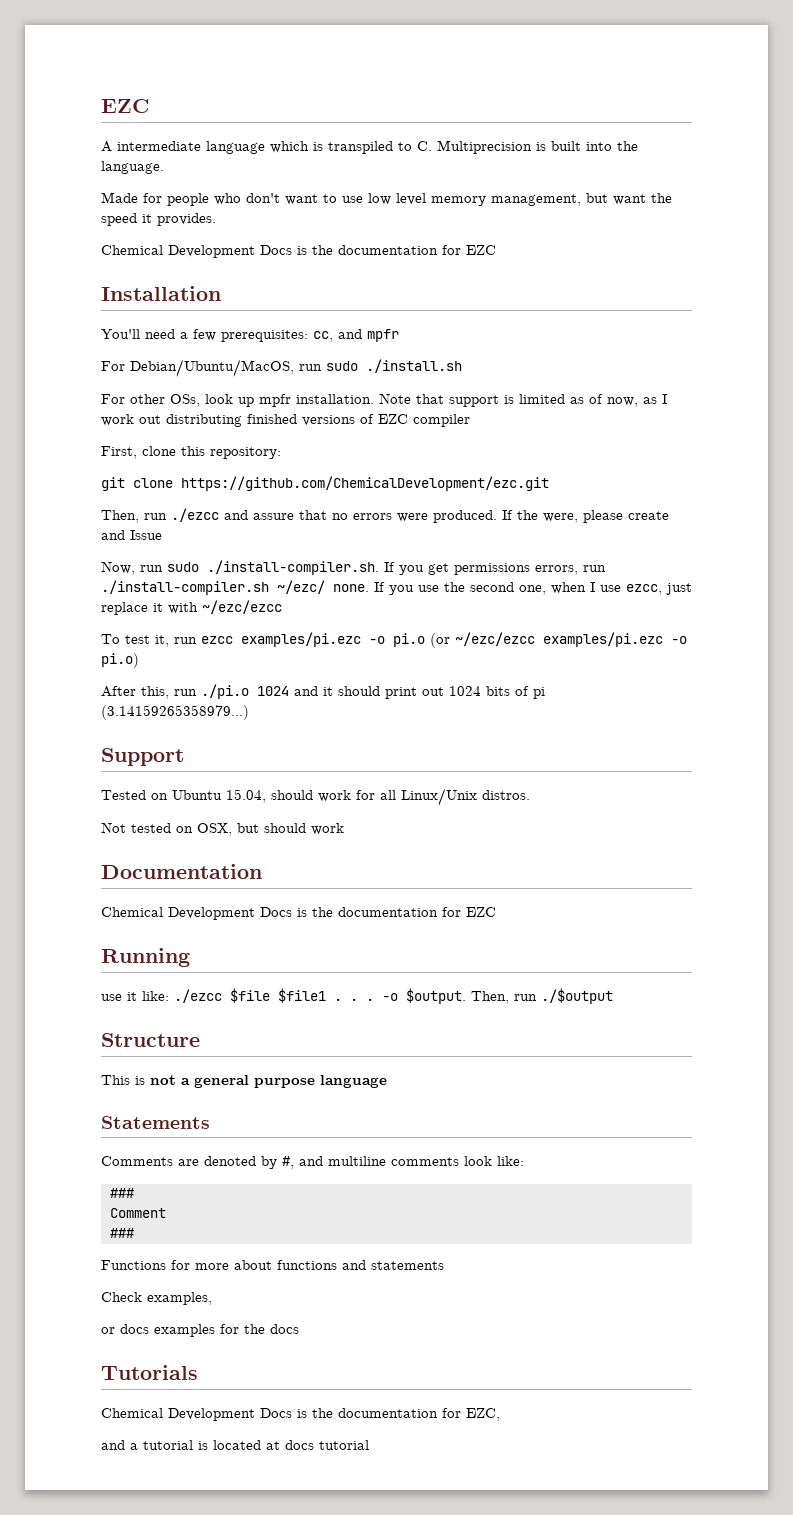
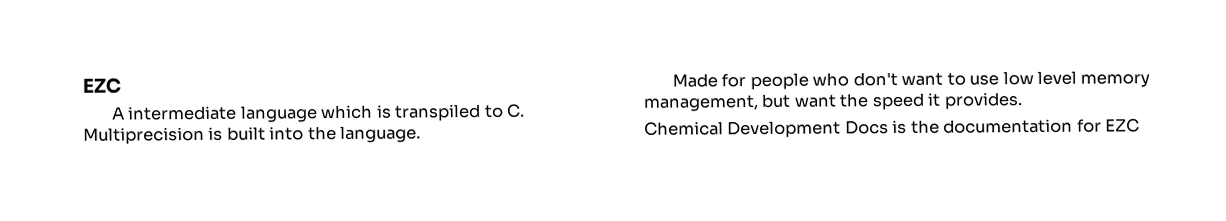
[101,286,221,301] [101,329,399,342] [101,359,462,377] [101,393,667,407] [101,414,470,427] [101,446,281,459] [101,476,549,491] [101,508,669,523] [101,530,162,540] [101,560,606,575] [101,580,692,595] [101,600,282,615] [101,632,687,648] [101,653,139,668] [101,684,545,699] [101,705,249,720] [101,748,184,766] [101,788,530,806] [101,822,344,836] [101,864,262,879] [101,907,496,920] [101,948,190,967] [101,988,613,1004] [101,1033,200,1047] [101,1075,387,1088] [101,1116,210,1129] [101,1156,524,1169] [110,1188,134,1198] [110,1208,166,1218] [110,1228,134,1238] [101,1260,444,1270] [101,1292,212,1305] [101,1324,299,1337] [101,1365,198,1380] [101,1408,500,1421] [101,1440,369,1450] // Installation // You'll need a few prerequisites: cc, and mpfr // For Debian/Ubuntu/MacOS, run sudo ./install.sh // For other OSs, look up mpfr installation. Note that support is limited as of now, as I work out distributing finished versions of EZC compiler // First, clone this repository: // git clone https://github.com/ChemicalDevelopment/ezc.git // Then, run ./ezcc and assure that no errors were produced. If the were, please create and Issue // Now, run sudo ./install-compiler.sh. If you get permissions errors, run ./install-compiler.sh ~/ezc/ none. If you use the second one, when I use ezcc, just replace it with ~/ezc/ezcc // To test it, run ezcc examples/pi.ezc -o pi.o (or ~/ezc/ezcc examples/pi.ezc -o pi.o) // After this, run ./pi.o 1024 and it should print out 1024 bits of pi (3.14159265358979...) // Support // Tested on Ubuntu 15.04, should work for all Linux/Unix distros. // Not tested on OSX, but should work // Documentation // Chemical Development Docs is the documentation for EZC // Running // use it like: ./ezcc $file $file1 . . . -o $output. Then, run ./$output // Structure // This is not a general purpose language // Statements // Comments are denoted by #, and multiline comments look like: // ### // Comment // ### // Functions for more about functions and statements // Check examples, // or docs examples for the docs // Tutorials // Chemical Development Docs is the documentation for EZC, // and a tutorial is located at docs tutorial -> (1141, 125) none

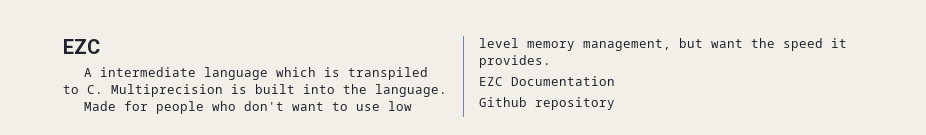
[644,118,1141,139] Chemical Development Docs is the documentation for EZC -> [479,76,615,86] [479,97,615,110] EZC Documentation // Github repository

